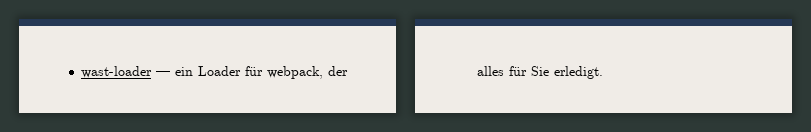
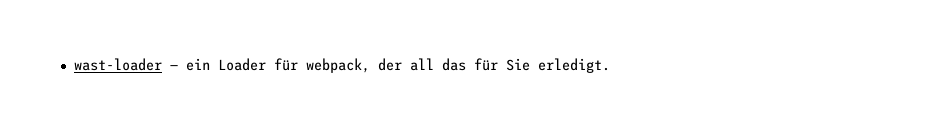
[477,66,505,76] alles -> [409,58,466,71] all das

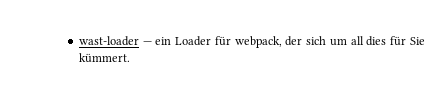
[409,58,466,71] all das -> [306,36,387,46] sich um all dies
[537,58,610,73] erledigt. -> [78,53,130,63] kümmert.

